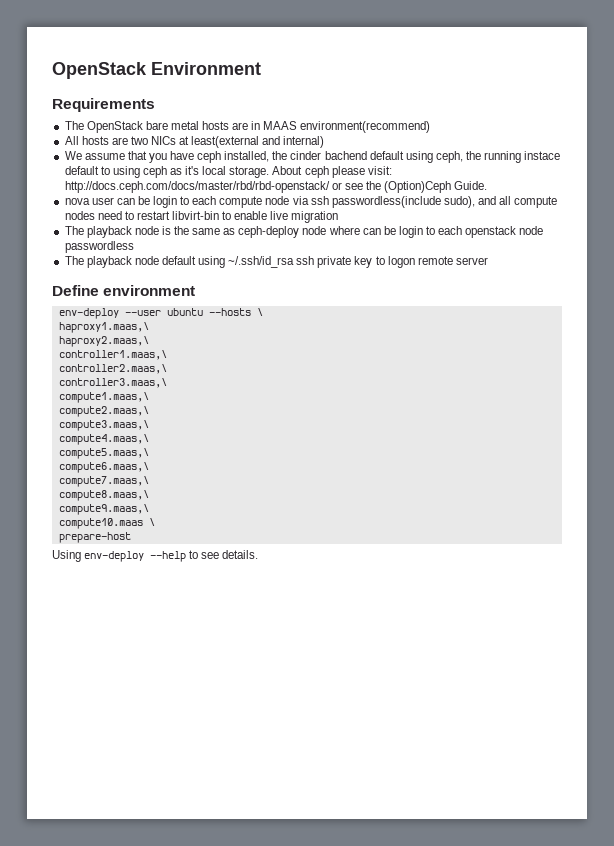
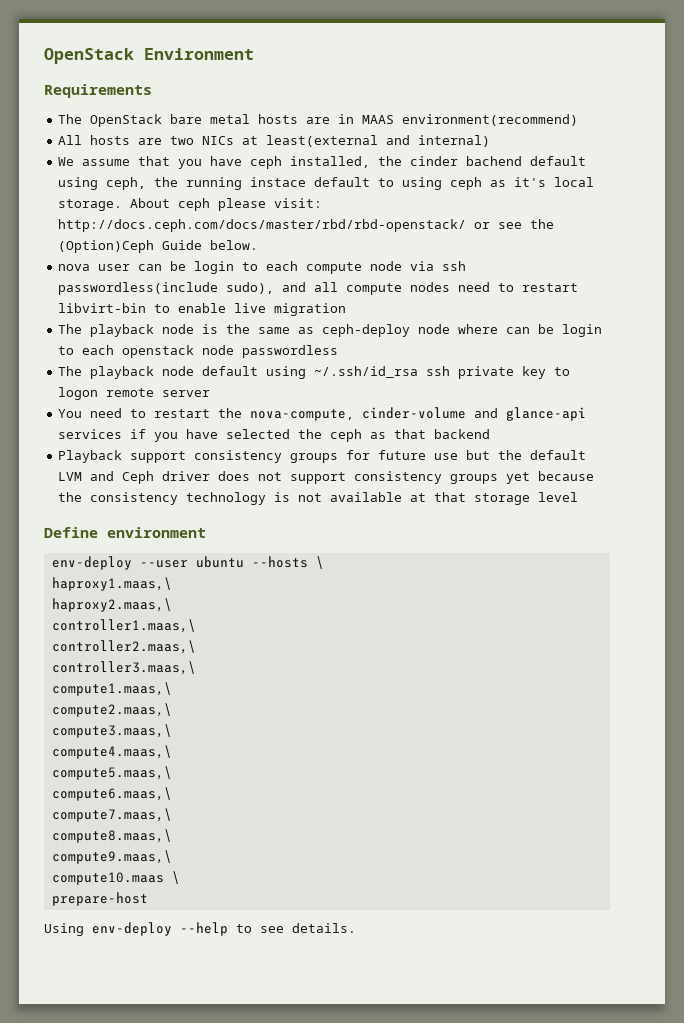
[454,181,488,190] Guide. -> [162,240,259,250] Guide below.
(488, 261) none -> [58,407,587,421] [58,429,491,442] [58,450,587,463] [58,471,595,484] [58,492,579,505] // You need to restart the nova-compute, cinder-volume and glance-api services if you have selected the ceph as that backend // Playback support consistency groups for future use but the default LVM and Ceph driver does not support consistency groups yet because the consistency technology is not available at that storage level

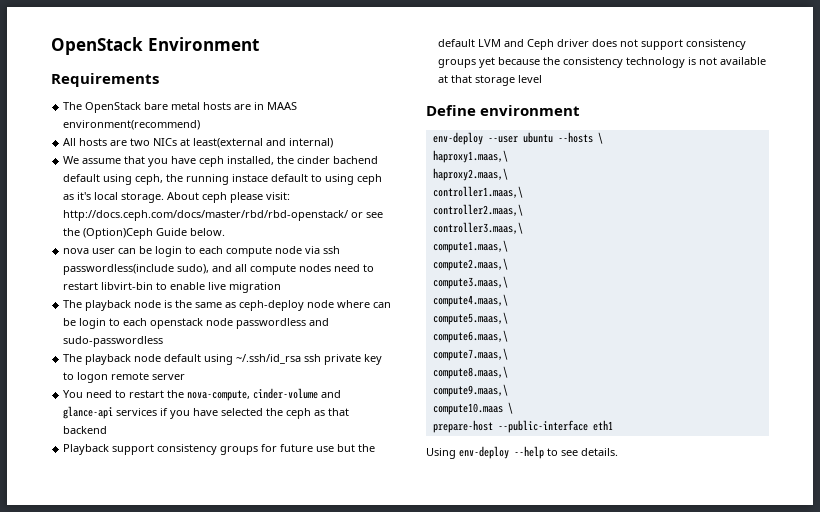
(339, 351) none -> [309,318,330,326] [63,336,164,347] and sudo-passwordless
(148, 899) none -> [497,420,613,433] --public-interface eth1

